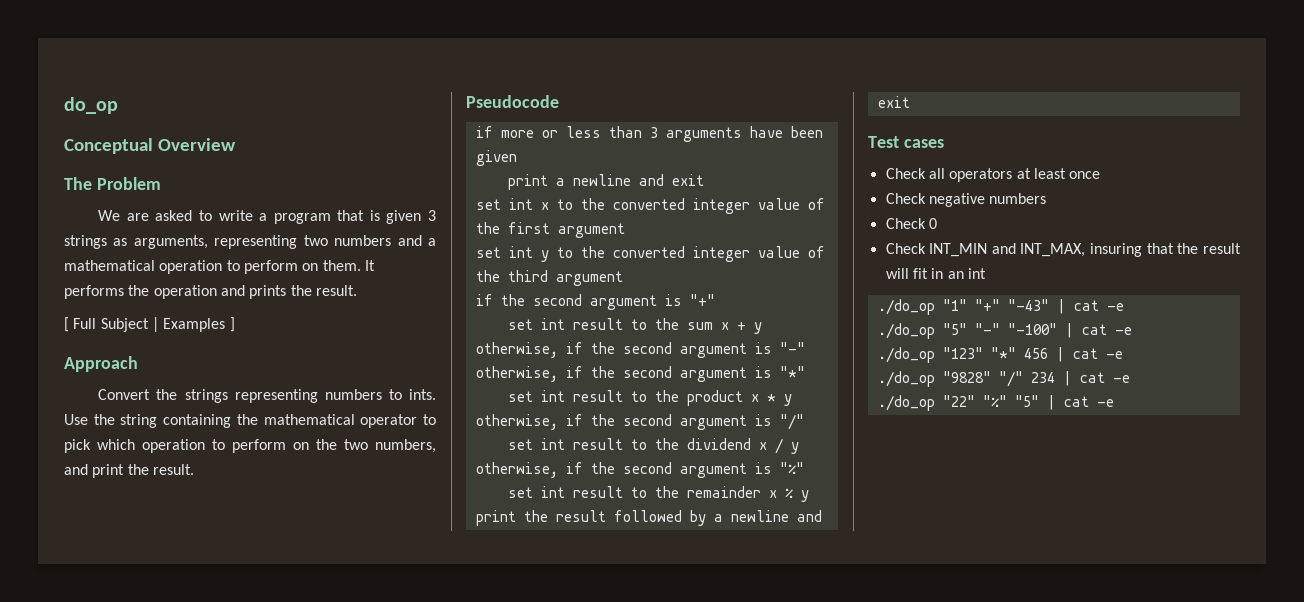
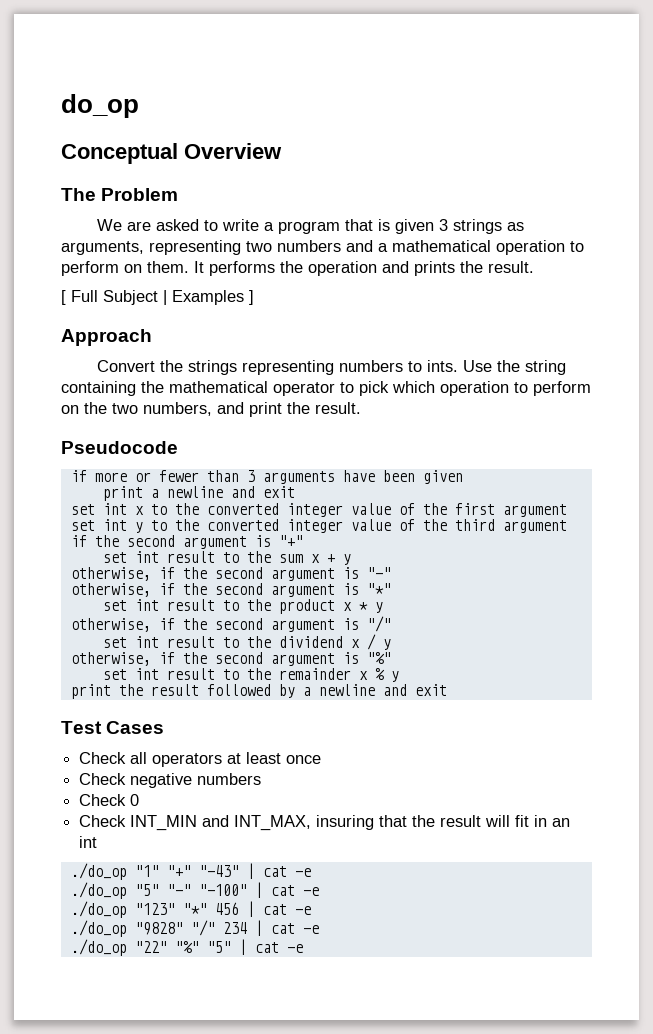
[565,126,601,138] less -> [158,470,199,482] fewer
[903,139,944,148] cases -> [106,721,165,734] Cases

